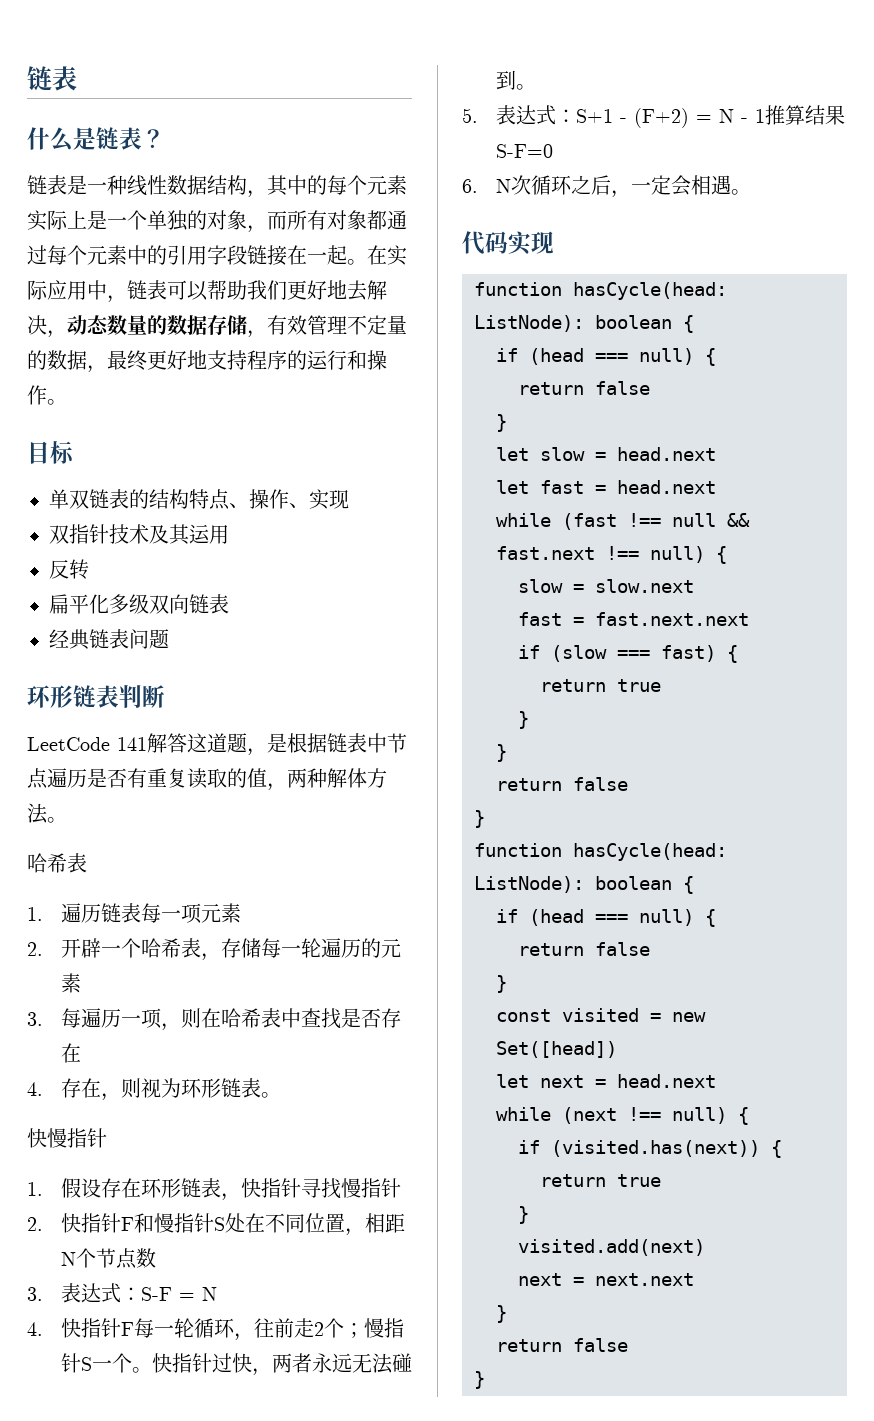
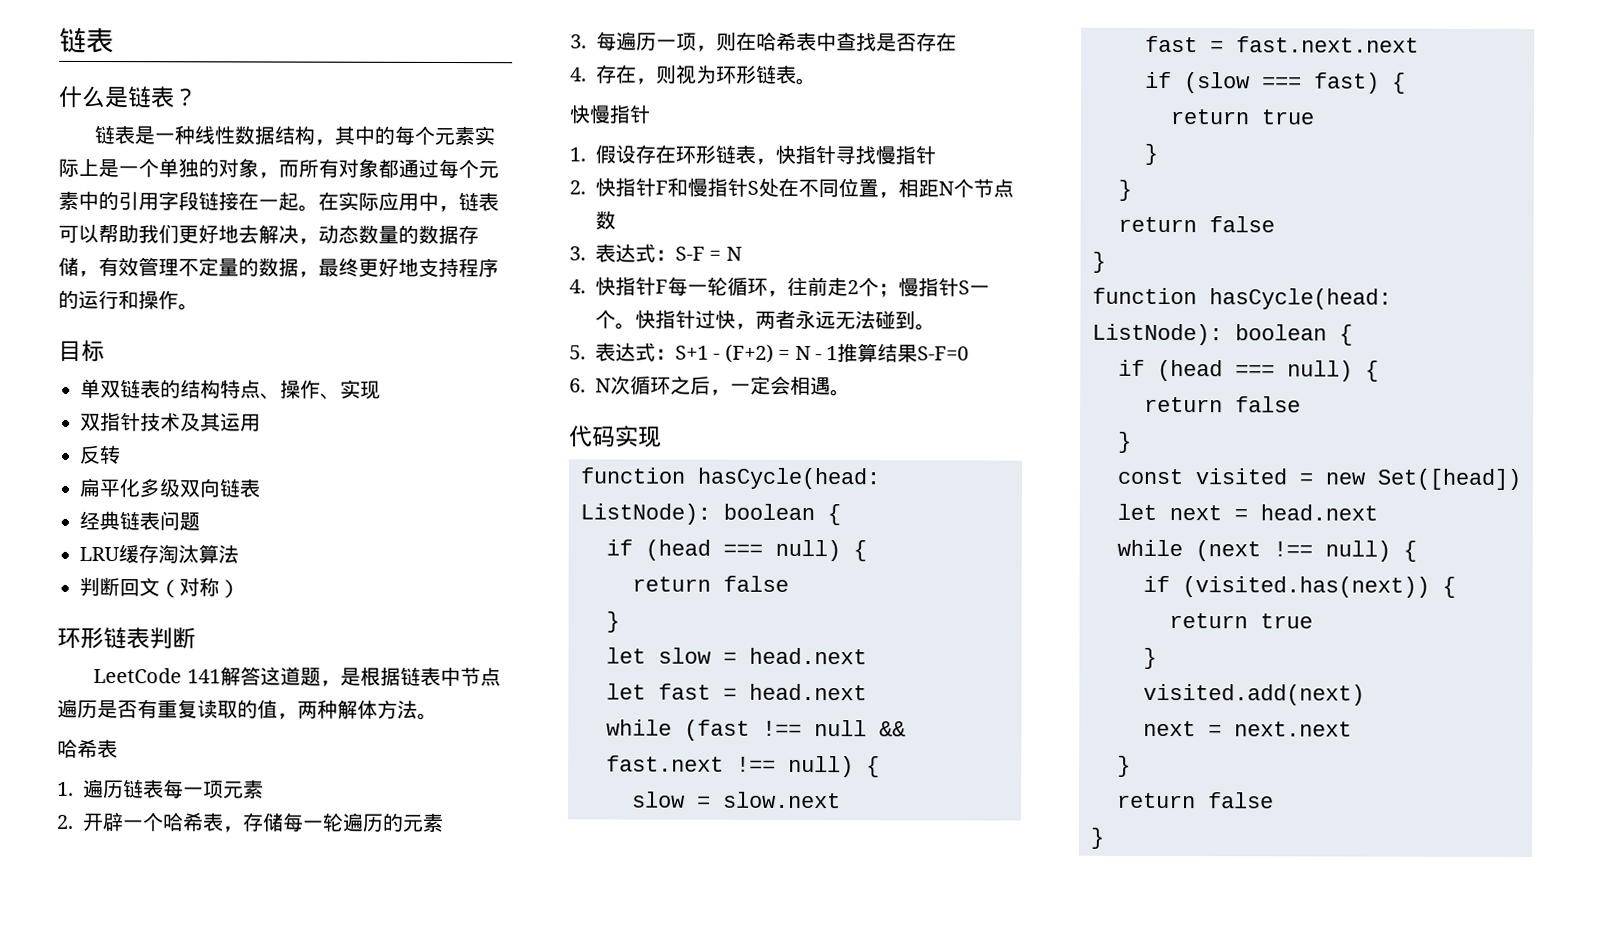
(169, 639) none -> [79,544,239,564] [79,576,240,599] // LRU缓存淘汰算法 // 判断回文（对称）

